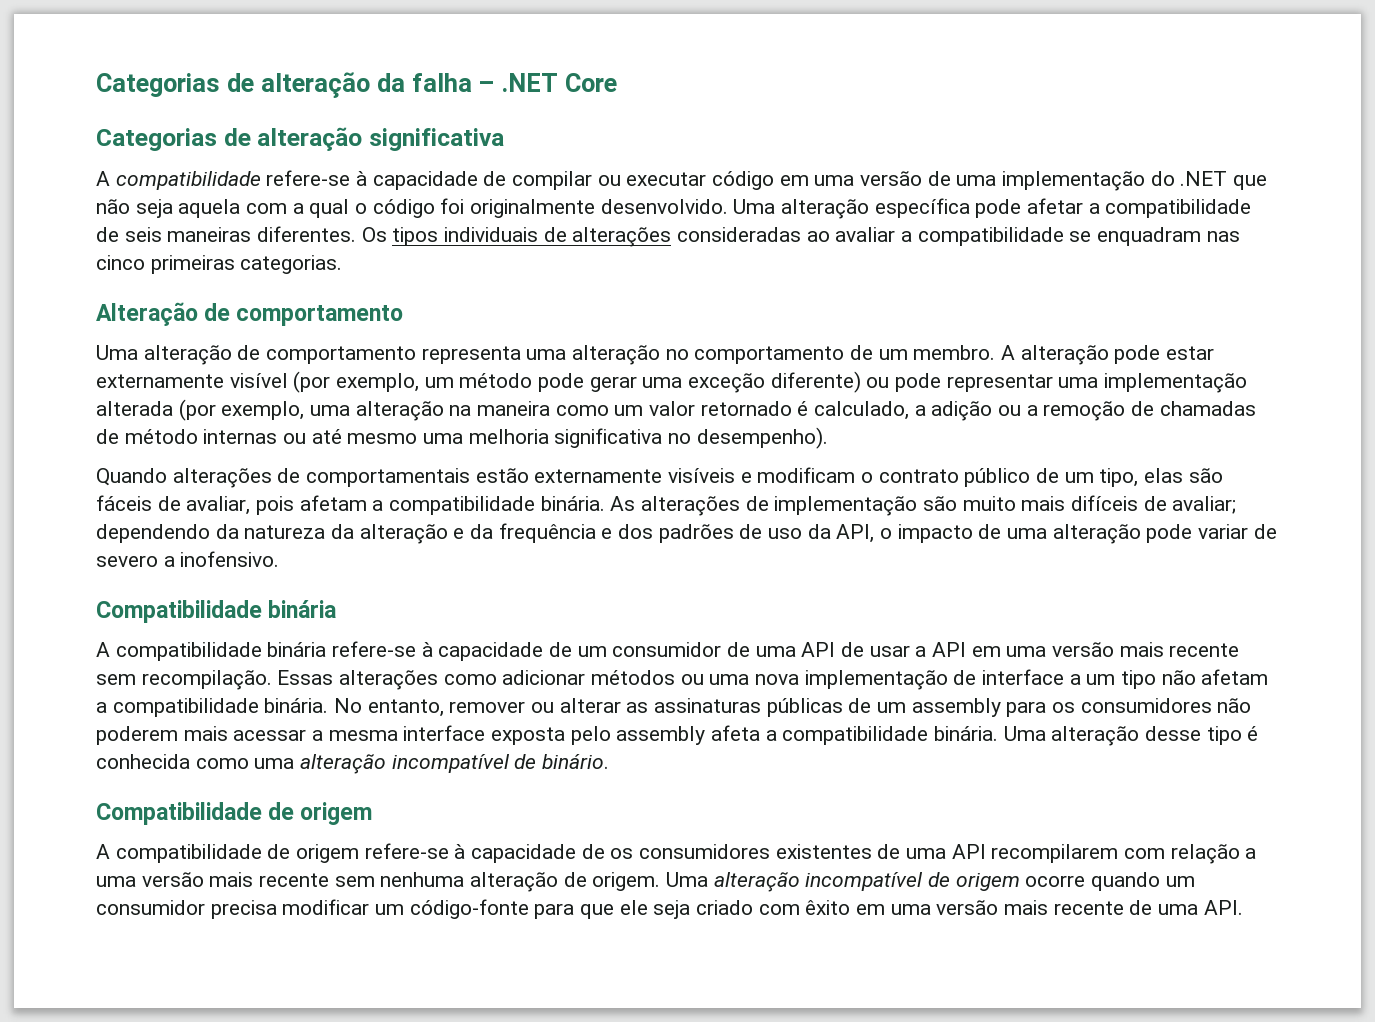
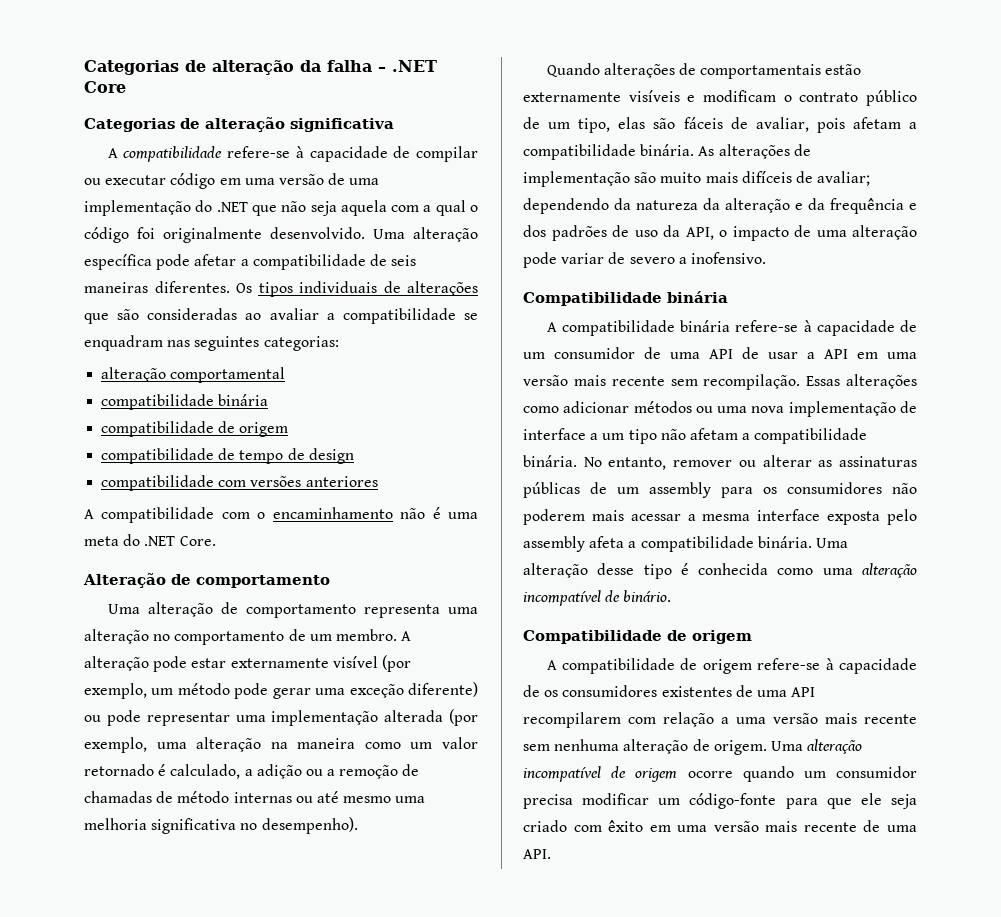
(672, 237) none -> [84,309,140,324] que são
[96,255,343,274] cinco primeiras categorias. -> [194,336,339,351] [101,367,286,383] [101,394,269,410] [101,421,289,437] [101,448,354,464] [101,475,378,491] [84,507,478,523] [84,534,216,546] seguintes categorias: // alteração comportamental // compatibilidade binária // compatibilidade de origem // compatibilidade de tempo de design // compatibilidade com versões anteriores // A compatibilidade com o encaminhamento não é uma meta do .NET Core.

